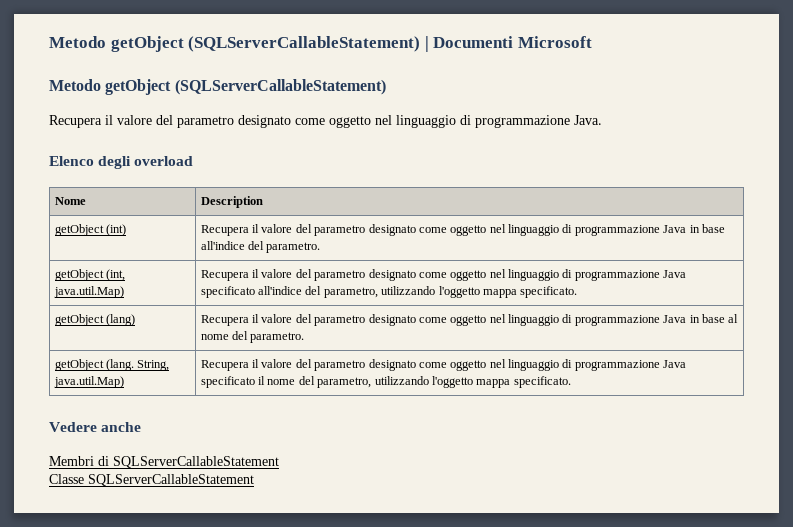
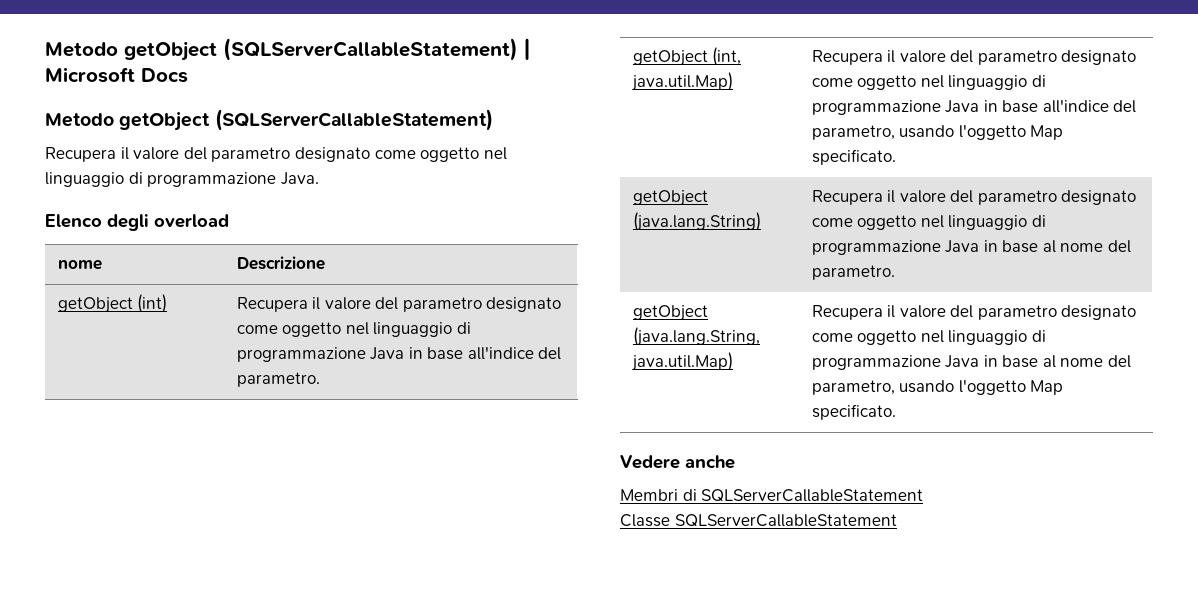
[433,36,514,48] Documenti -> (530, 49) none
(592, 42) none -> [141,68,188,83] Docs
[54,197,86,205] [200,196,263,208] Nome | Description -> [57,260,102,270] [236,256,325,270] nome | Descrizione
[200,286,255,298] specificato -> [983,100,1039,113] in base
[381,286,517,298] utilizzando l'oggetto mappa -> [899,125,1064,140] usando l'oggetto Map
[106,314,136,326] (lang) -> [632,212,761,231] (java.lang.String)
[106,359,170,371] (lang. String, -> [632,327,760,346] (java.lang.String,
[200,376,511,388] specificato il nome del parametro, utilizzando l'oggetto mappa -> [983,355,1132,368] [811,380,1064,395] in base al nome del parametro, usando l'oggetto Map

